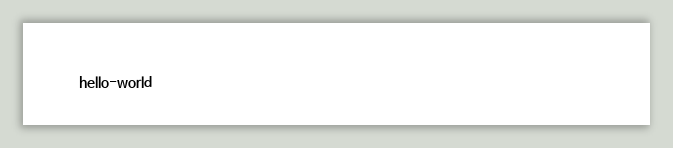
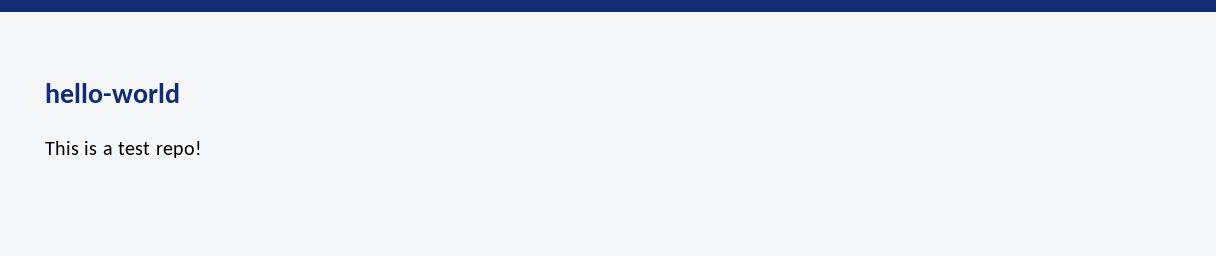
(152, 82) none -> [45,141,202,158] // This is a test repo!

